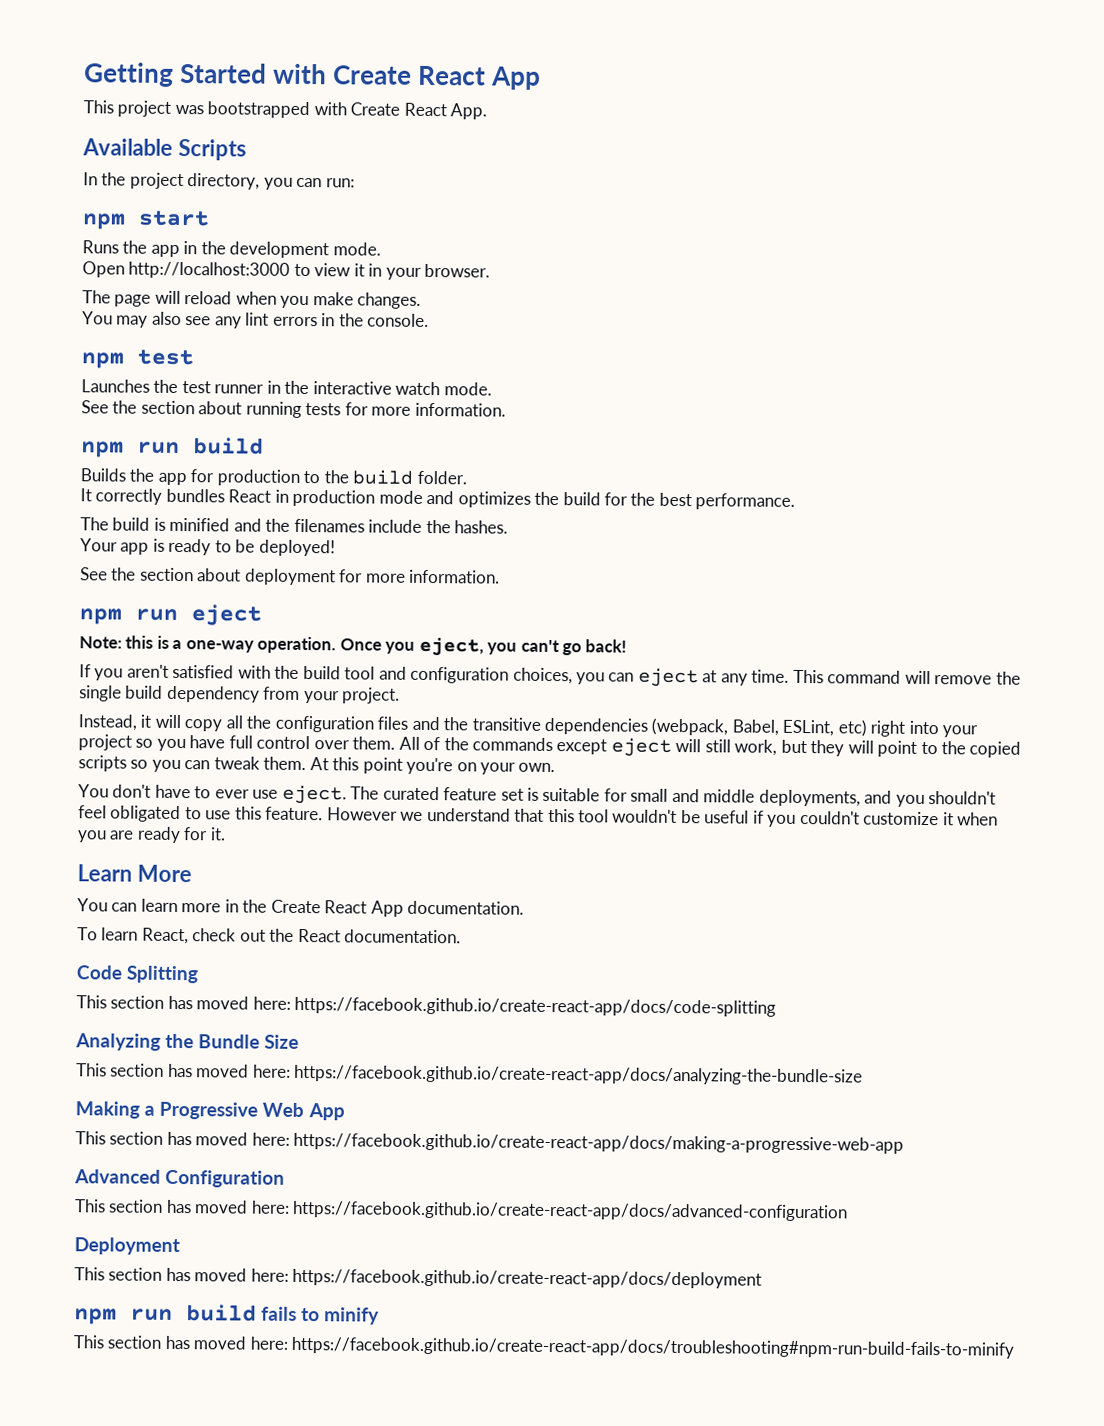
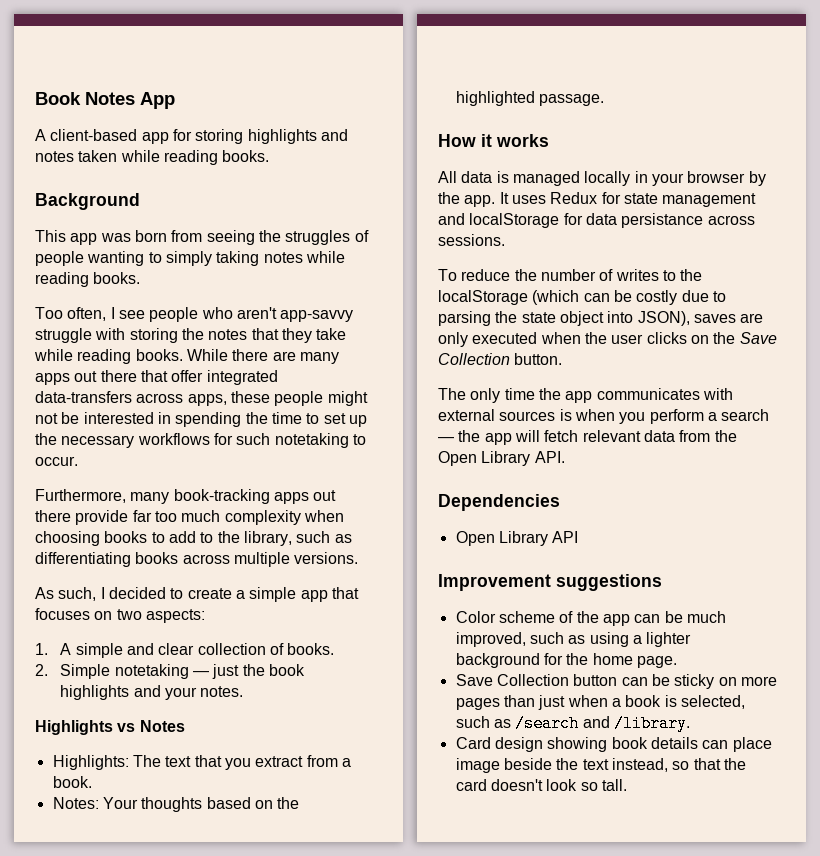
[84,62,542,90] [83,100,488,120] [82,138,247,161] [83,172,355,190] [82,210,210,230] [82,240,381,259] [82,261,491,280] [82,290,422,309] [82,311,430,329] [81,349,194,369] [81,379,492,396] [81,400,506,418] [81,437,264,458] [80,468,467,486] [80,488,796,510] [80,517,509,534] [80,538,336,557] [80,567,501,586] [79,604,262,626] [79,635,628,657] [79,664,1021,688] [79,685,401,704] [78,714,979,738] [78,734,1022,758] [78,755,556,775] [78,784,997,807] [78,805,999,827] [77,826,226,844] [77,864,192,883] [77,898,525,917] [77,927,462,945] [76,965,199,984] [76,995,777,1017] [75,1033,300,1051] [76,1063,864,1086] [75,1101,345,1121] [75,1131,905,1154] [74,1169,286,1188] [74,1199,849,1222] [74,1237,180,1256] [74,1267,763,1289] [74,1304,381,1325] [73,1335,1015,1359] Getting Started with Create React App // This project was bootstrapped with Create React App. // Available Scripts // In the project directory, you can run: // npm start // Runs the app in the development mode. // Open http://localhost:3000 to view it in your browser. // The page will reload when you make changes. // You may also see any lint errors in the console. // npm test // Launches the test runner in the interactive watch mode. // See the section about running tests for more information. // npm run build // Builds the app for production to the build folder. // It correctly bundles React in production mode and optimizes the build for the best performance. // The build is minified and the filenames include the hashes. // Your app is ready to be deployed! // See the section about deployment for more information. // npm run eject // Note: this is a one-way operation. Once you eject, you can't go back! // If you aren't satisfied with the build tool and configuration choices, you can eject at any time. This command will remove the single build dependency from your project. // Instead, it will copy all the configuration files and the transitive dependencies (webpack, Babel, ESLint, etc) right into your project so you have full control over them. All of the commands except eject will still work, but they will point to the copied scripts so you can tweak them. At this point you're on your own. // You don't have to ever use eject. The curated feature set is suitable for small and middle deployments, and you shouldn't feel obligated to use this feature. However we understand that this tool wouldn't be useful if you couldn't customize it when you are ready for it. // Learn More // You can learn more in the Create React App documentation. // To learn React, check out the React documentation. // Code Splitting // This section has moved here: https://facebook.github.io/create-react-app/docs/code-splitting // Analyzing the Bundle Size // This section has moved here: https://facebook.github.io/create-react-app/docs/analyzing-the-bundle-size // Making a Progressive Web App // This section has moved here: https://facebook.github.io/create-react-app/docs/making-a-progressive-web-app // Advanced Configuration // This section has moved here: https://facebook.github.io/create-react-app/docs/advanced-configuration // Deployment // This section has moved here: https://facebook.github.io/create-react-app/docs/deployment // npm run build fails to minify // This section has moved here: https://facebook.github.io/create-react-app/docs/troubleshooting#npm-run-build-fails-to-minify -> [35,92,175,109] [35,129,348,144] [35,150,270,165] [35,193,140,210] [35,230,369,245] [35,251,345,266] [35,272,141,287] [35,307,354,322] [35,328,347,343] [34,349,339,364] [35,370,278,385] [35,391,368,406] [35,412,367,427] [35,433,366,448] [35,456,78,466] [35,489,337,504] [35,510,344,525] [35,531,352,546] [35,552,359,567] [35,587,359,602] [35,608,205,623] [35,643,335,658] [35,664,305,679] [60,685,244,700] [35,720,185,735] [52,755,351,770] [52,776,92,788] [52,797,300,812] [455,91,604,106] [438,134,549,147] [438,171,766,186] [438,192,757,207] [438,213,755,228] [438,234,505,246] [438,269,703,281] [438,290,726,305] [438,311,764,326] [438,332,777,347] [438,353,563,365] [438,388,733,403] [438,409,770,424] [438,430,737,445] [438,451,565,466] [438,494,560,511] [455,531,579,546] [438,574,662,591] [455,611,726,626] [455,632,692,647] [455,653,677,668] [455,674,777,689] [455,695,745,710] [455,715,690,732] [455,737,772,752] [455,758,746,773] [455,779,627,791] Book Notes App // A client-based app for storing highlights and notes taken while reading books. // Background // This app was born from seeing the struggles of people wanting to simply taking notes while reading books. // Too often, I see people who aren't app-savvy struggle with storing the notes that they take while reading books. While there are many apps out there that offer integrated data-transfers across apps, these people might not be interested in spending the time to set up the necessary workflows for such notetaking to occur. // Furthermore, many book-tracking apps out there provide far too much complexity when choosing books to add to the library, such as differentiating books across multiple versions. // As such, I decided to create a simple app that focuses on two aspects: // 1. A simple and clear collection of books. // 2. Simple notetaking — just the book highlights and your notes. // Highlights vs Notes // Highlights: The text that you extract from a book. // Notes: Your thoughts based on the highlighted passage. // How it works // All data is managed locally in your browser by the app. It uses Redux for state management and localStorage for data persistance across sessions. // To reduce the number of writes to the localStorage (which can be costly due to parsing the state object into JSON), saves are only executed when the user clicks on the Save Collection button. // The only time the app communicates with external sources is when you perform a search — the app will fetch relevant data from the Open Library API. // Dependencies // Open Library API // Improvement suggestions // Color scheme of the app can be much improved, such as using a lighter background for the home page. // Save Collection button can be sticky on more pages than just when a book is selected, such as /search and /library. // Card design showing book details can place image beside the text instead, so that the card doesn't look so tall.

